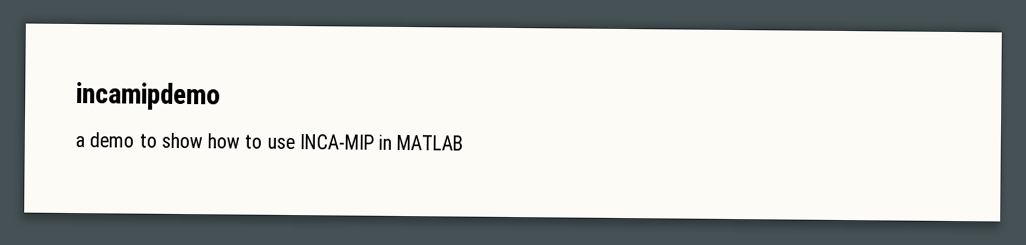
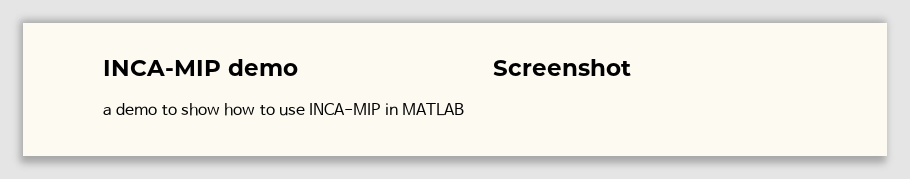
[76,82,221,111] incamipdemo -> [103,59,298,76] INCA-MIP demo
(464, 142) none -> [493,59,631,76] // Screenshot

